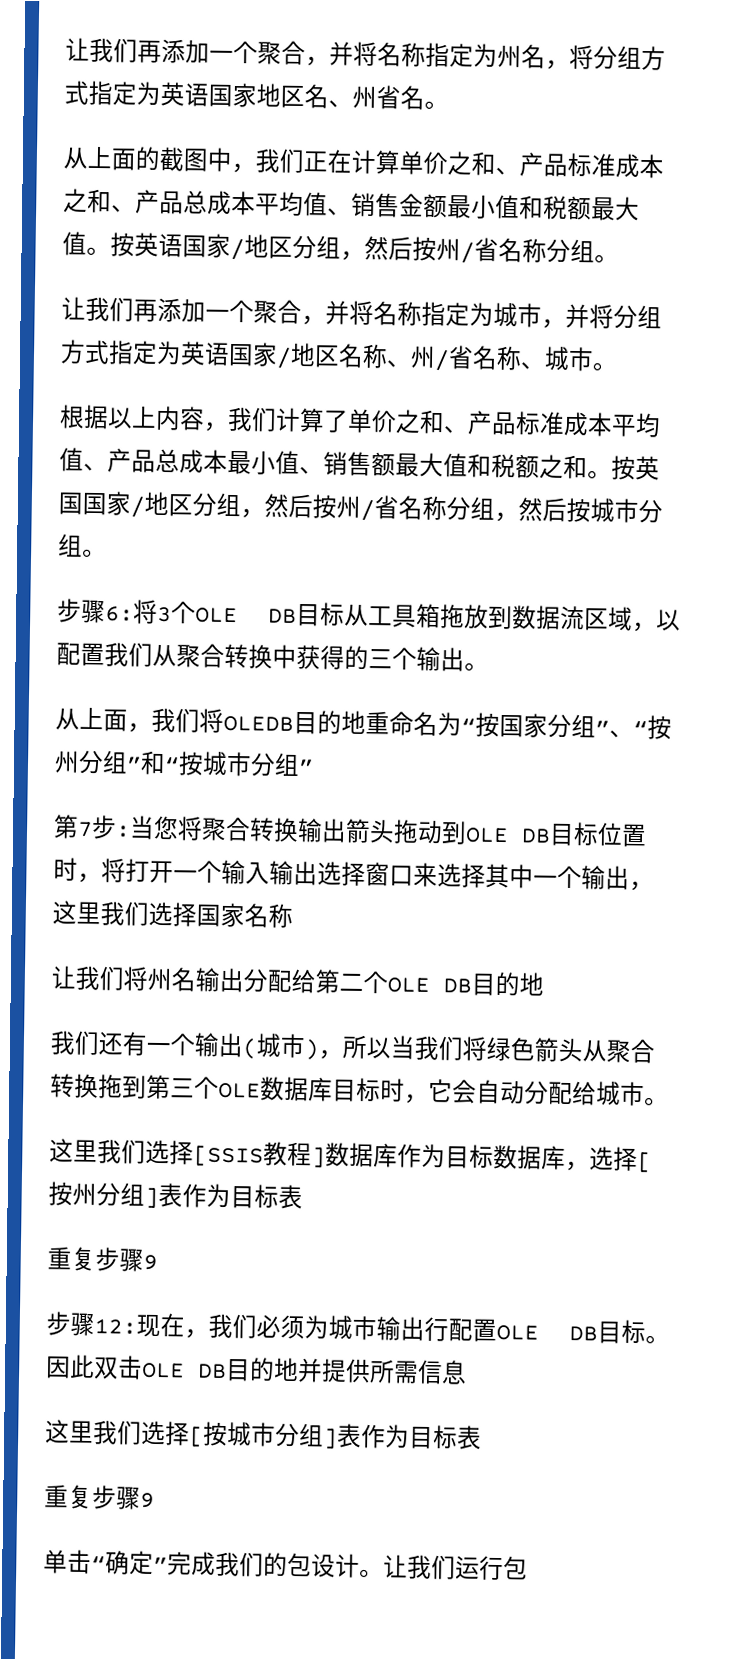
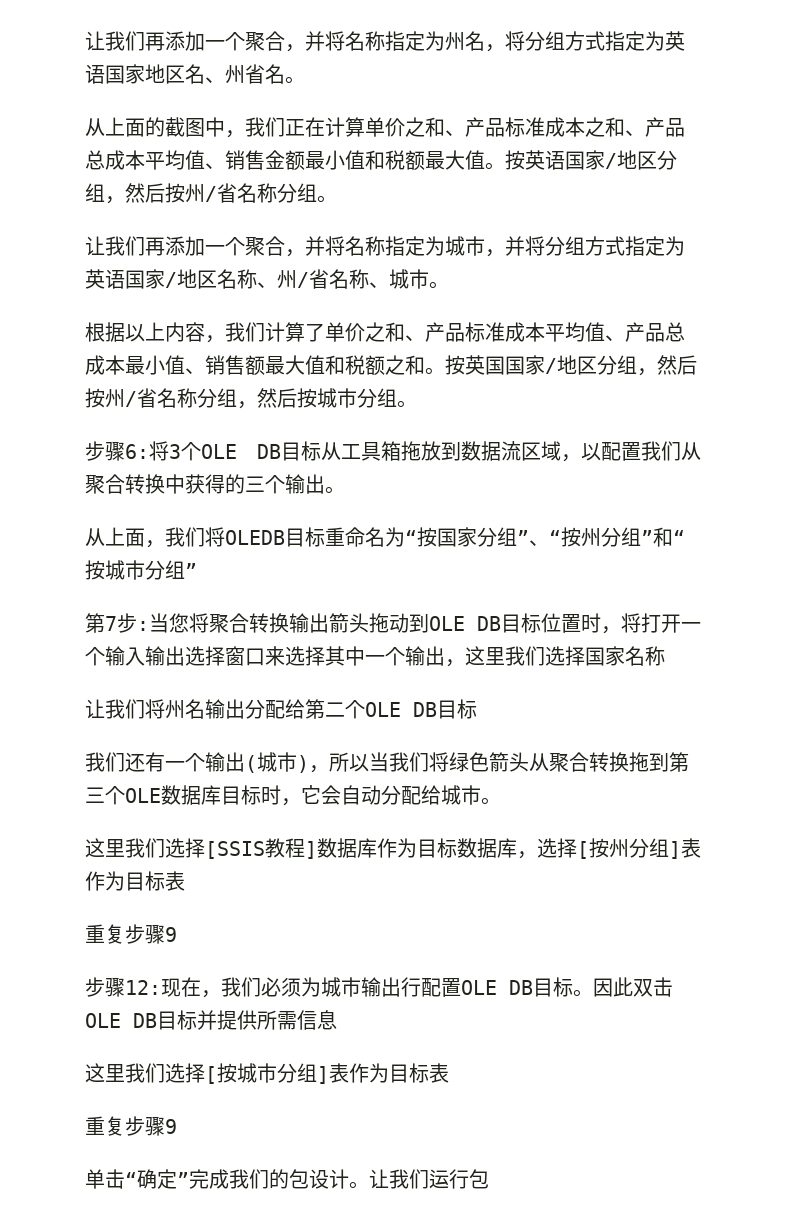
[317,710,366,735] 的地 -> [305,527,325,547] 标
[495,971,545,997] 的地 -> [457,699,477,719] 标
[249,1357,299,1382] 的地 -> [177,1010,197,1030] 标

